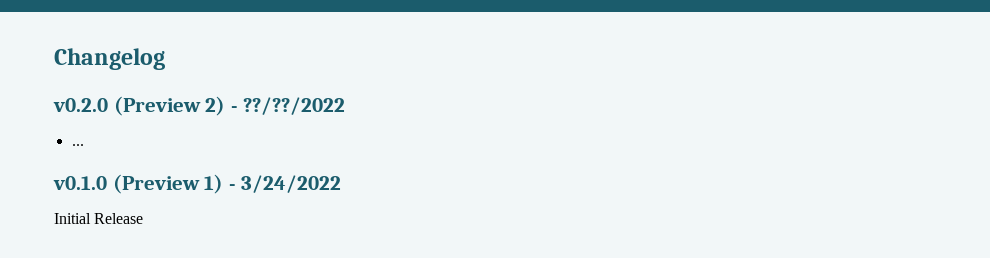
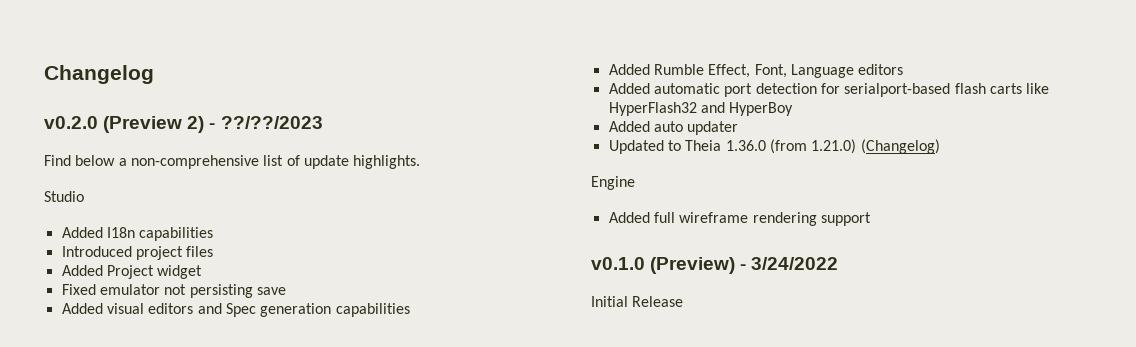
[243,97,346,115] [71,144,84,146] ??/??/2022 // ... -> [220,116,323,129] [44,155,421,169] [44,191,84,202] [61,227,214,241] [61,246,214,260] [61,265,203,279] [61,284,286,298] [61,303,410,317] [608,64,904,78] [608,83,1050,97] [608,102,794,116] [608,121,739,135] [608,139,940,154] [591,176,635,190] [608,212,871,226] ??/??/2023 // Find below a non-comprehensive list of update highlights. // Studio // Added I18n capabilities // Introduced project files // Added Project widget // Fixed emulator not persisting save // Added visual editors and Spec generation capabilities // Added Rumble Effect, Font, Language editors // Added automatic port detection for serialport-based flash carts like HyperFlash32 and HyperBoy // Added auto updater // Updated to Theia 1.36.0 (from 1.21.0) (Changelog) // Engine // Added full wireframe rendering support
[112,174,224,194] (Preview 1) -> [650,257,736,274] (Preview)

